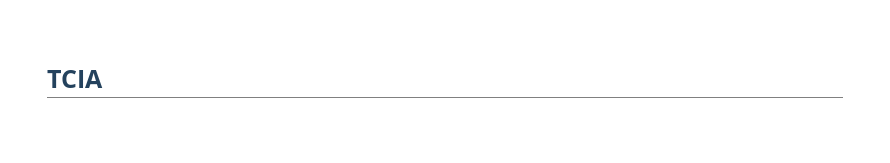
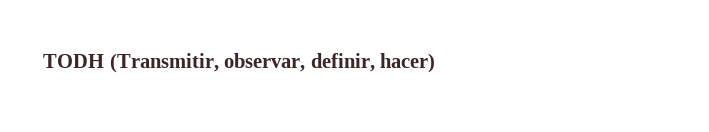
[47,70,103,88] TCIA -> [43,53,436,73] TODH (Transmitir, observar, definir, hacer)

